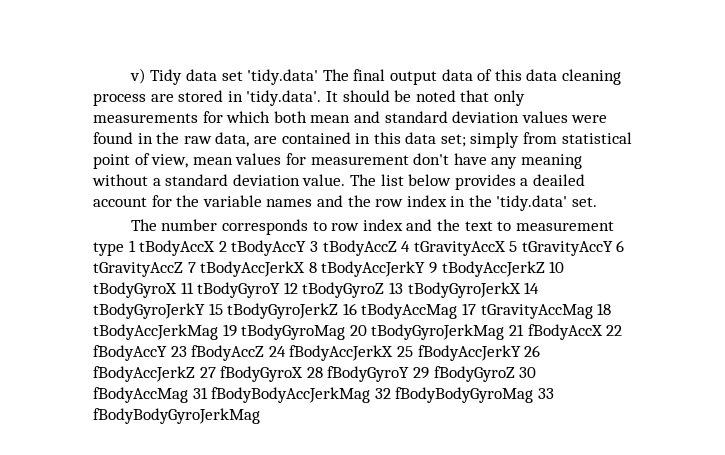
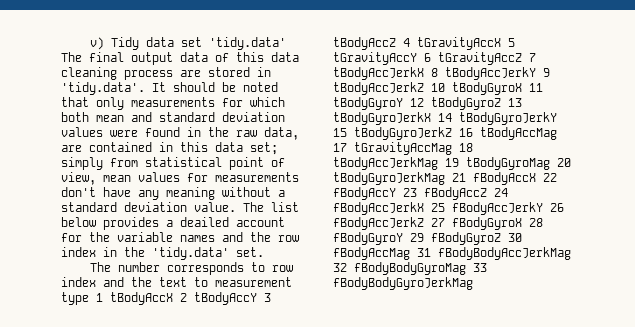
[310,155,409,165] measurement -> [215,172,299,182] measurements

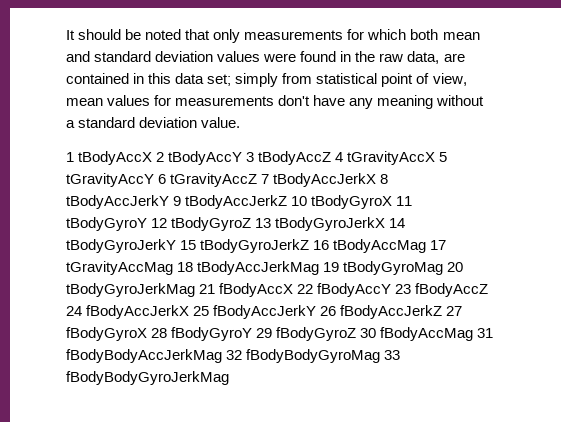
[89,37,286,50] [61,52,299,65] [61,67,271,80] [61,82,145,95] v) Tidy data set 'tidy.data' The final output data of this data cleaning process are stored in 'tidy.data'. -> (66, 35) none
[243,202,299,212] [61,217,285,230] [61,232,299,242] [61,247,264,260] [89,262,293,275] [61,277,292,287] [61,292,89,305] The list below provides a deailed account for the variable names and the row index in the 'tidy.data' set. // The number corresponds to row index and the text to measurement type -> (241, 122) //

